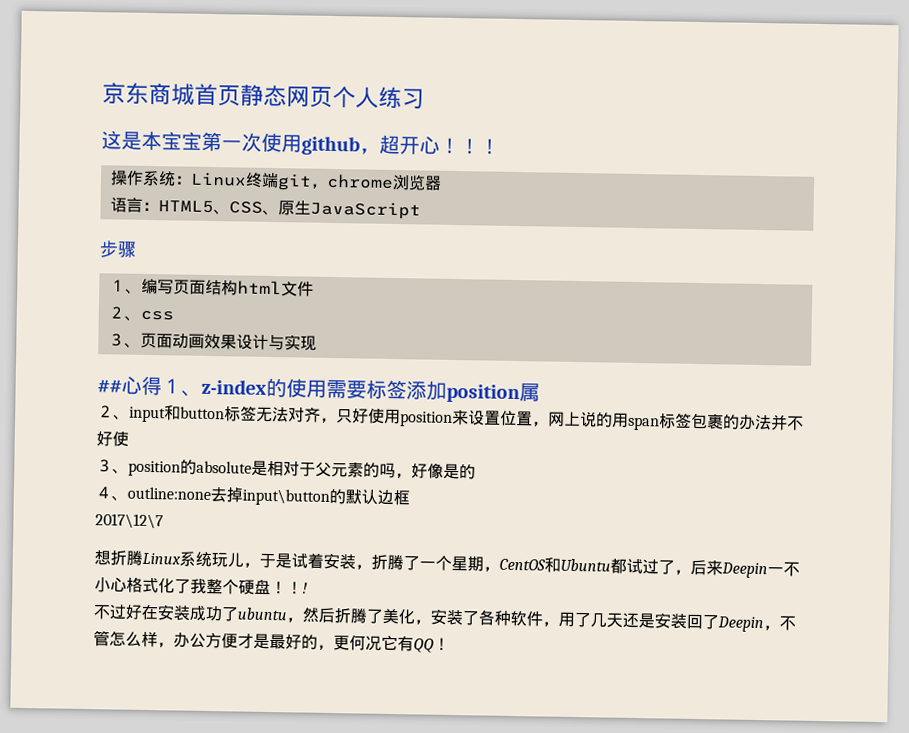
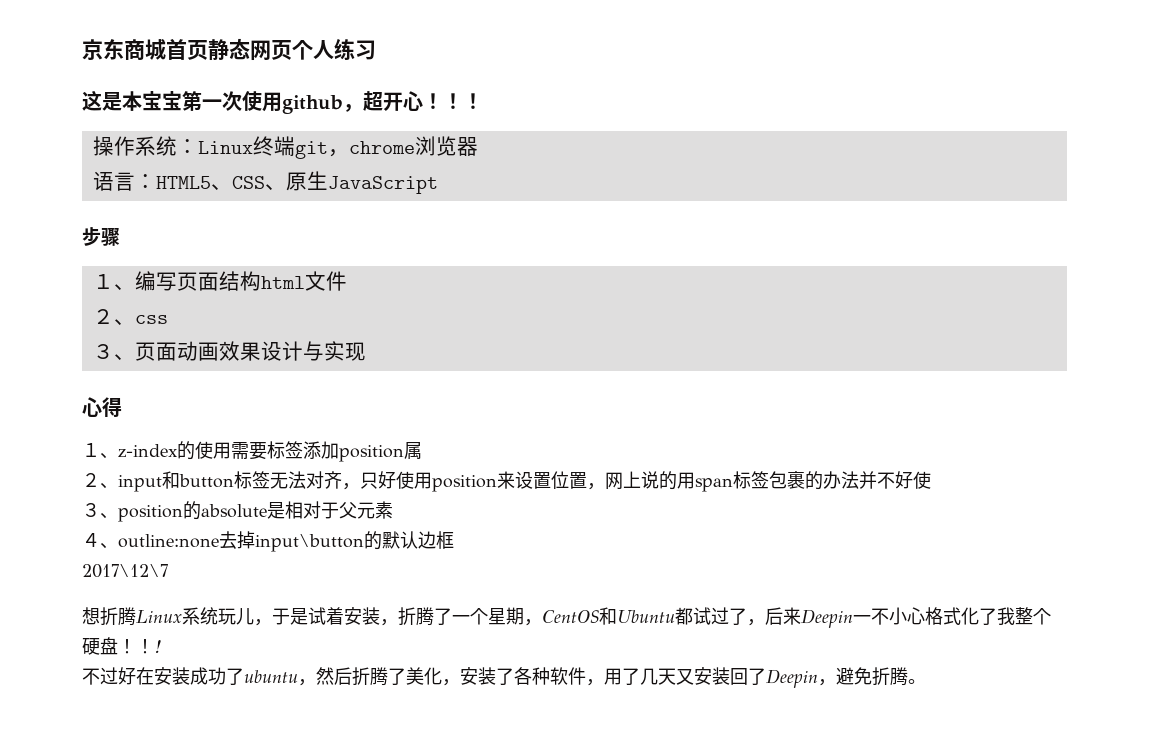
[97,379,122,393] ## -> (366, 351) none
(162, 385) none -> (122, 407) //
[363,462,476,480] 的吗，好像是的 -> (393, 510) none
[622,612,655,629] 还是 -> [676,668,694,685] 又
[779,615,796,631] [93,630,450,653] 不管怎么样，办公方便才是最好的，更何况它有QQ！ -> [836,667,926,686] 避免折腾。

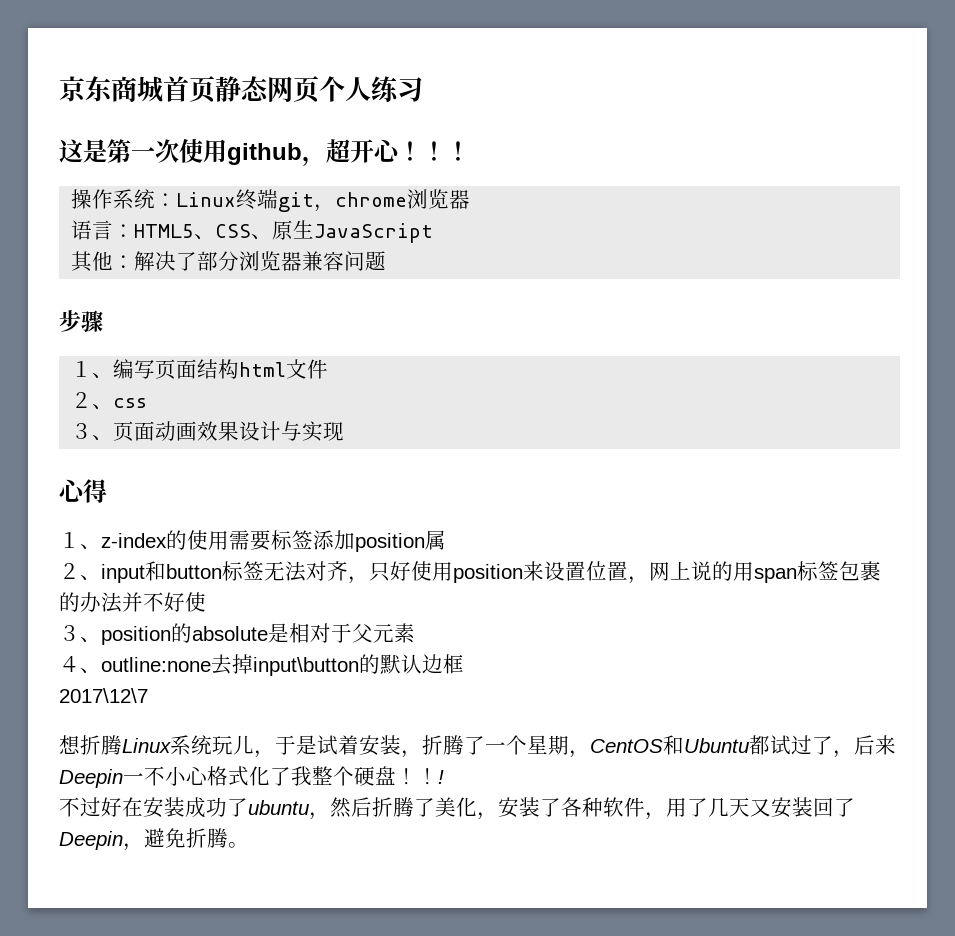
[122,91,182,111] 本宝宝 -> (107, 151) none
(438, 185) none -> [71,251,387,272] // 其他：解决了部分浏览器兼容问题

